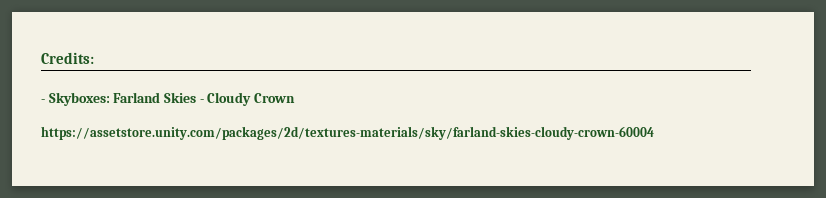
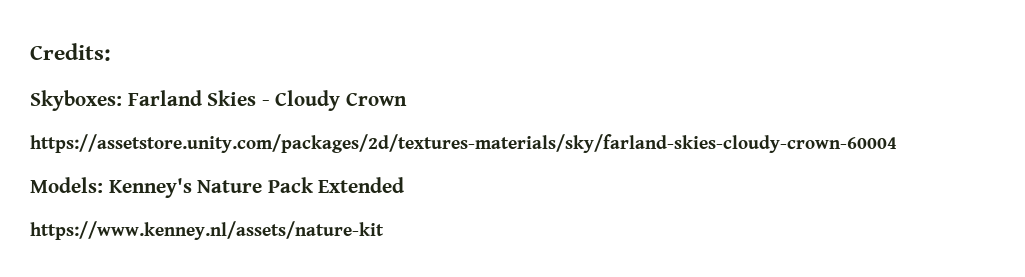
[41,99,45,103] - -> (111, 52) none
(654, 133) none -> [30,177,405,198] [30,221,384,240] // Models: Kenney's Nature Pack Extended // https://www.kenney.nl/assets/nature-kit

